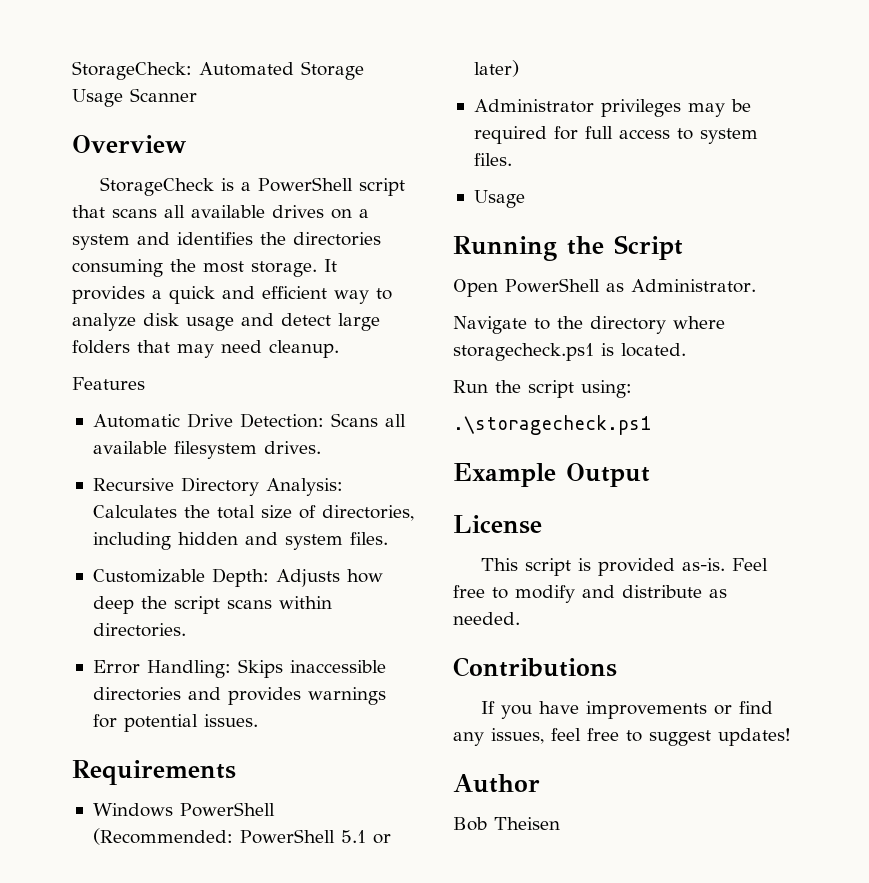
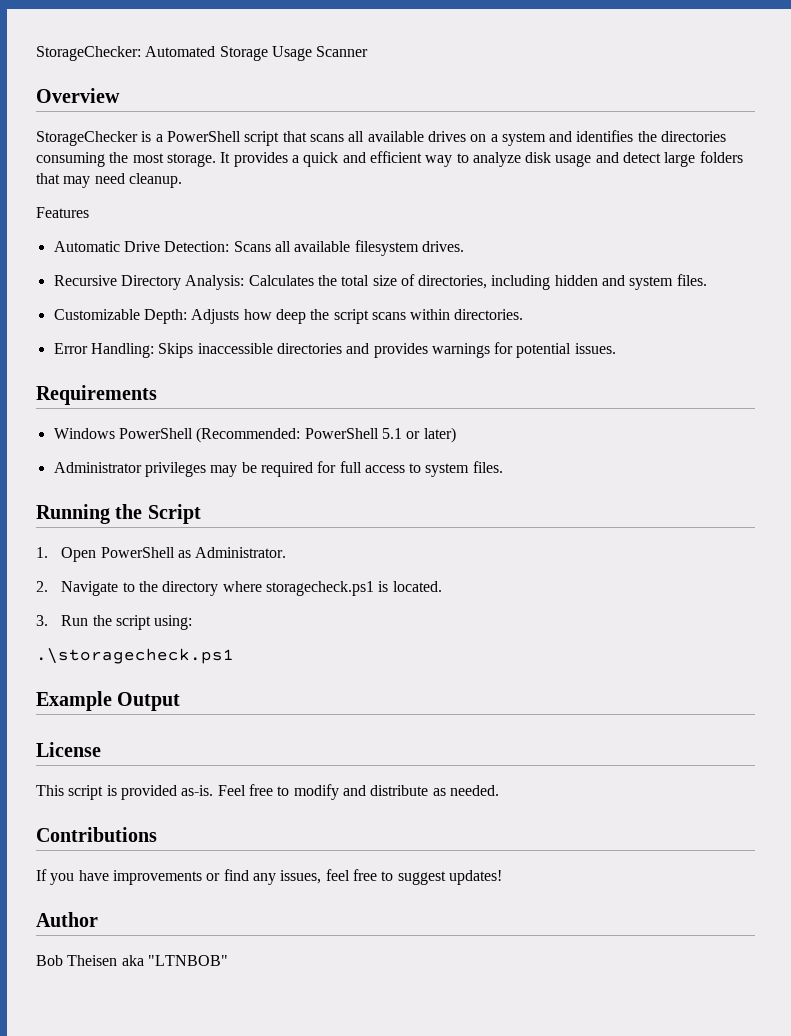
[72,61,192,80] StorageCheck: -> [36,46,141,61] StorageChecker:
[100,177,215,196] StorageCheck -> [36,131,138,146] StorageChecker
[473,190,525,208] // Usage -> (503, 467) none
(683, 247) none -> [36,547,48,558] 1.
(756, 286) none -> [36,581,48,592] 2.
(686, 350) none -> [36,615,48,626] 3.
(560, 823) none -> [121,955,228,966] aka "LTNBOB"

